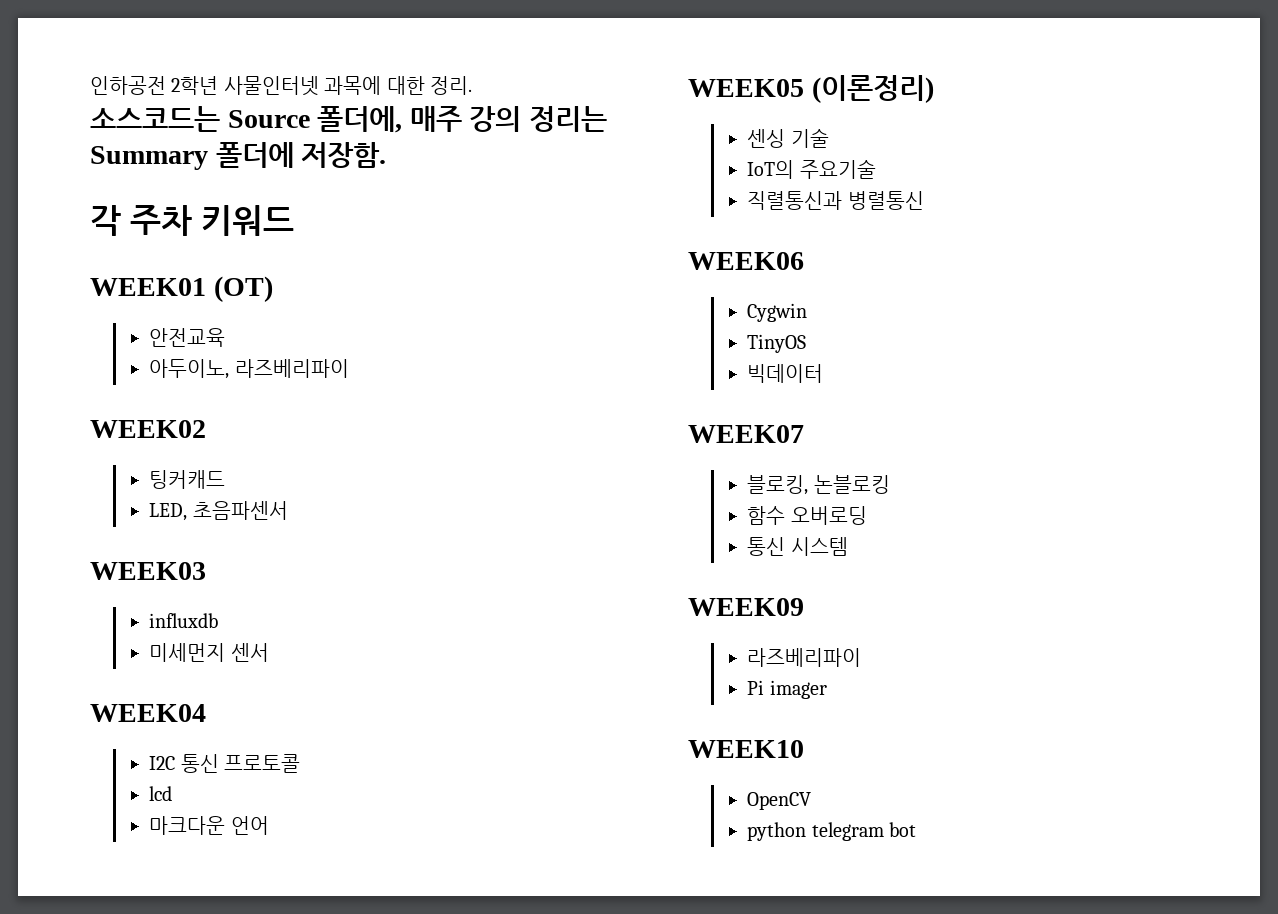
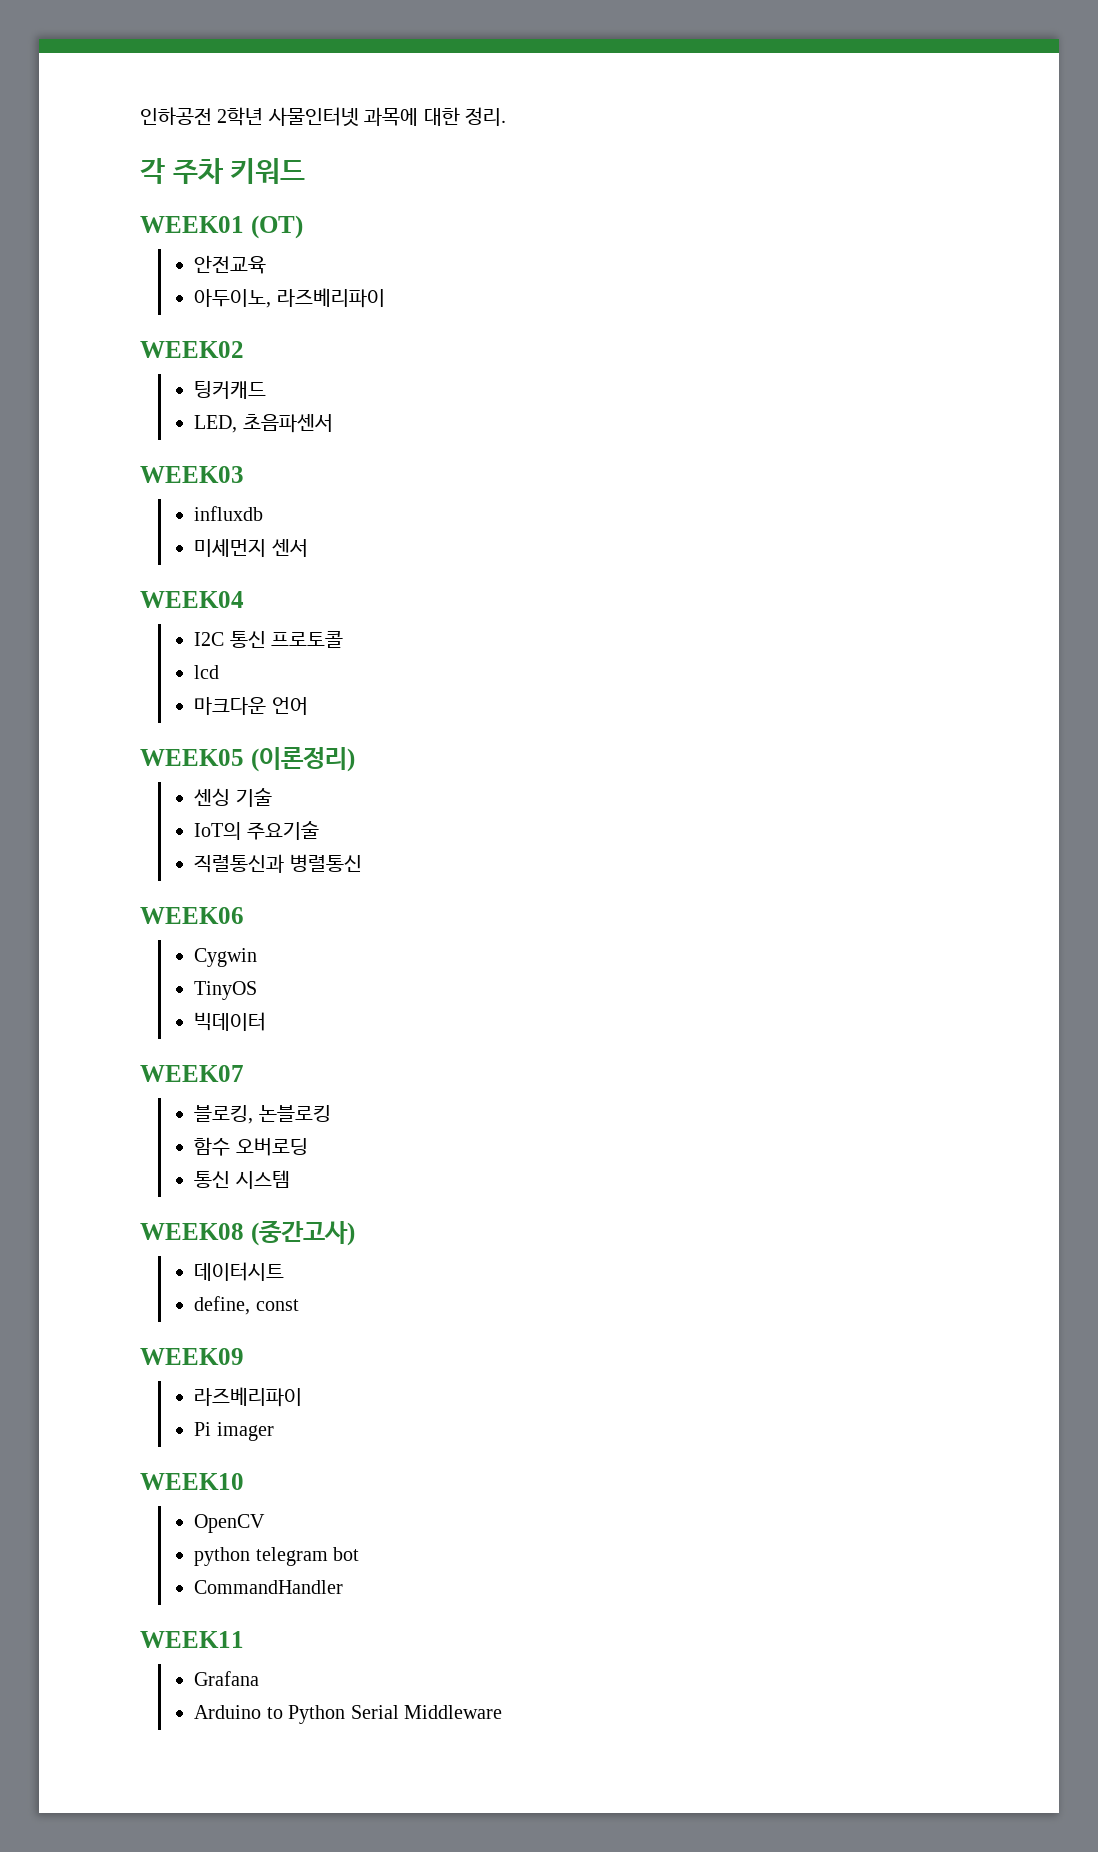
[90,106,607,133] [90,142,387,170] // 소스코드는 Source 폴더에, 매주 강의 정리는 Summary 폴더에 저장함. -> (506, 116) none
(848, 546) none -> [140,1220,355,1246] [194,1262,285,1281] [194,1296,299,1315] // WEEK08 (중간고사) // 데이터시트 // define, const
(917, 829) none -> [194,1580,344,1594] [140,1631,244,1648] [194,1671,260,1686] [194,1705,503,1724] // CommandHandler // WEEK11 // Grafana // Arduino to Python Serial Middleware

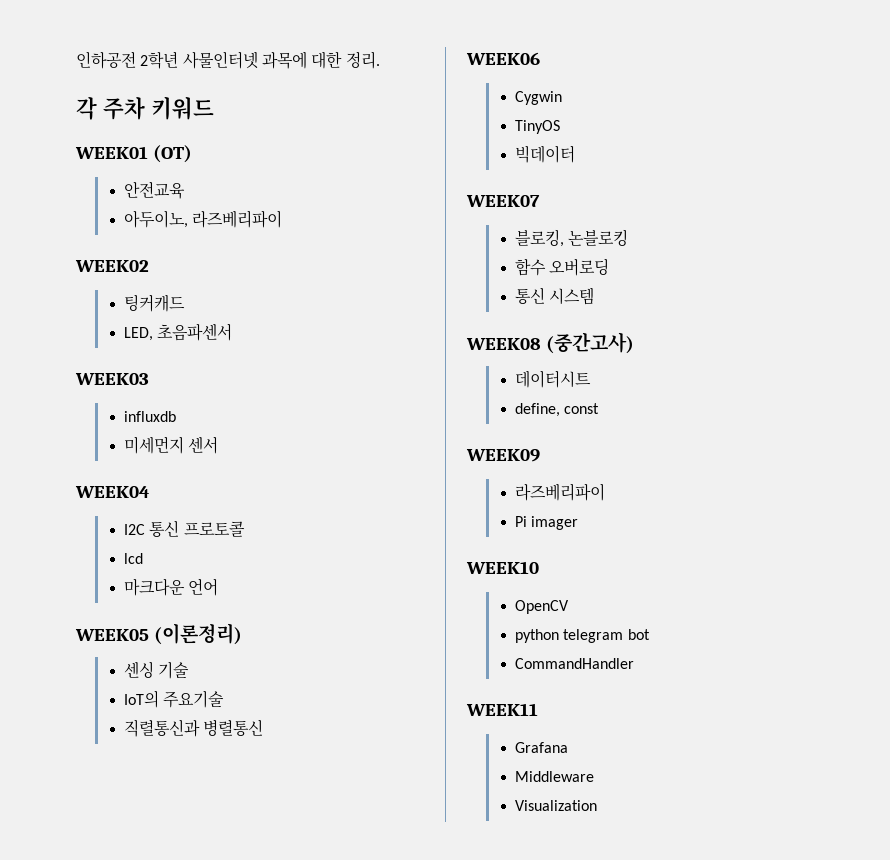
[194,1705,399,1724] Arduino to Python Serial -> (568, 747) none
(503, 1712) none -> [514,800,597,811] // Visualization

